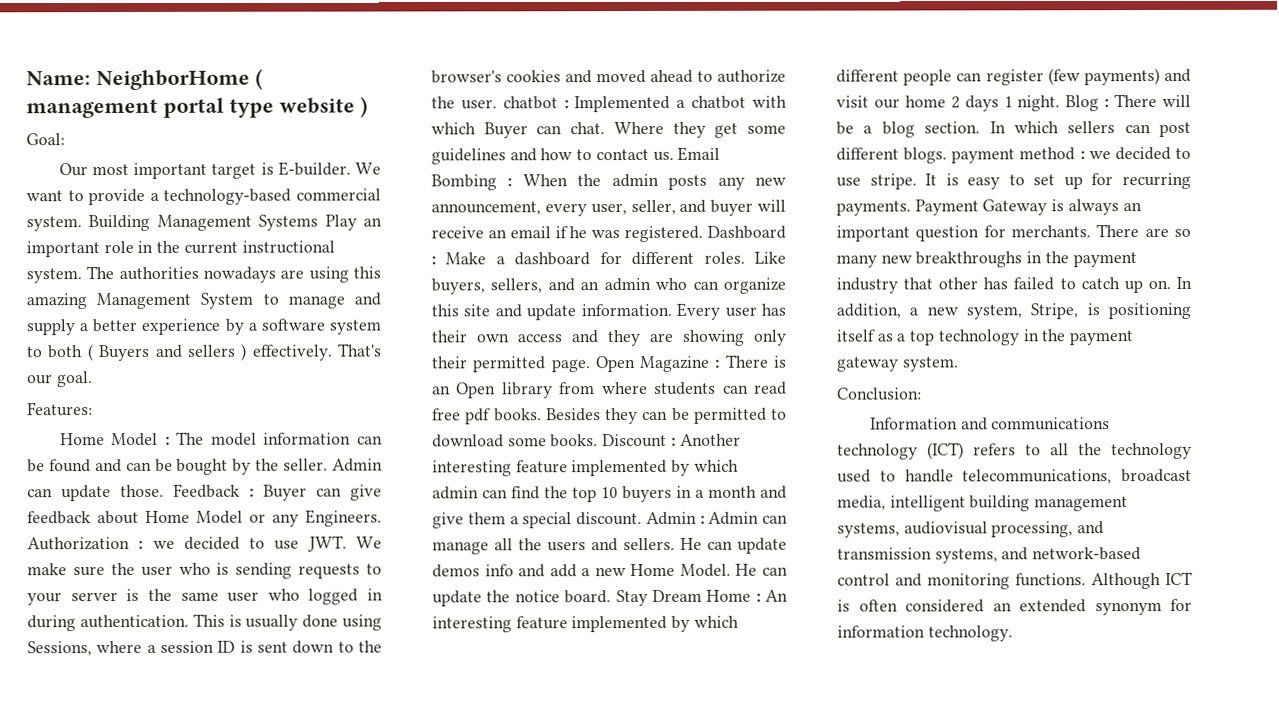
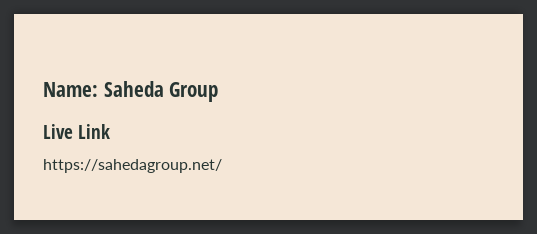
[96,68,263,91] [26,96,368,119] [26,133,65,146] [58,161,381,179] [26,188,381,206] [26,214,382,232] [26,240,335,258] [26,266,381,284] [26,292,381,310] [26,318,382,336] [26,343,382,362] [27,371,93,388] [27,402,93,417] [59,431,383,447] [27,458,383,475] [27,483,382,502] [27,509,382,527] [27,535,382,552] [27,562,382,579] [27,588,383,606] [27,613,382,632] [27,640,382,657] [431,69,786,84] [431,95,787,113] [431,121,786,139] [431,146,721,165] [431,173,786,191] [431,199,786,217] [431,225,786,243] [431,251,786,266] [431,277,786,295] [431,302,786,321] [431,329,786,347] [432,354,787,373] [432,381,787,399] [432,407,787,425] [432,433,741,448] [432,459,739,477] [432,485,787,503] [432,511,788,529] [432,537,787,555] [432,563,788,578] [432,589,788,607] [432,615,739,633] [836,68,1191,86] [836,94,1191,112] [836,121,1191,138] [836,146,1191,164] [836,172,1191,190] [836,199,1142,216] [836,224,1191,242] [836,251,1137,268] [836,276,1192,294] [836,302,1191,320] [836,329,1134,346] [837,356,959,372] [837,387,922,401] [869,417,1111,431] [837,442,1192,460] [837,468,1192,485] [837,495,1129,512] [837,521,1105,538] [837,547,1142,564] [837,571,1193,590] [837,598,1192,616] [837,625,1013,642] NeighborHome ( management portal type website ) // Goal: // Our most important target is E-builder. We want to provide a technology-based commercial system. Building Management Systems Play an important role in the current instructional system. The authorities nowadays are using this amazing Management System to manage and supply a better experience by a software system to both ( Buyers and sellers ) effectively. That's our goal. // Features: // Home Model : The model information can be found and can be bought by the seller. Admin can update those. Feedback : Buyer can give feedback about Home Model or any Engineers. Authorization : we decided to use JWT. We make sure the user who is sending requests to your server is the same user who logged in during authentication. This is usually done using Sessions, where a session ID is sent down to the browser's cookies and moved ahead to authorize the user. chatbot : Implemented a chatbot with which Buyer can chat. Where they get some guidelines and how to contact us. Email Bombing : When the admin posts any new announcement, every user, seller, and buyer will receive an email if he was registered. Dashboard : Make a dashboard for different roles. Like buyers, sellers, and an admin who can organize this site and update information. Every user has their own access and they are showing only their permitted page. Open Magazine : There is an Open library from where students can read free pdf books. Besides they can be permitted to download some books. Discount : Another interesting feature implemented by which admin can find the top 10 buyers in a month and give them a special discount. Admin : Admin can manage all the users and sellers. He can update demos info and add a new Home Model. He can update the notice board. Stay Dream Home : An interesting feature implemented by which different people can register (few payments) and visit our home 2 days 1 night. Blog : There will be a blog section. In which sellers can post different blogs. payment method : we decided to use stripe. It is easy to set up for recurring payments. Payment Gateway is always an important question for merchants. There are so many new breakthroughs in the payment industry that other has failed to catch up on. In addition, a new system, Stripe, is positioning itself as a top technology in the payment gateway system. // Conclusion: // Information and communications technology (ICT) refers to all the technology used to handle telecommunications, broadcast media, intelligent building management systems, audiovisual processing, and transmission systems, and network-based control and monitoring functions. Although ICT is often considered an extended synonym for information technology. -> [103,81,219,102] [43,124,111,139] [43,159,222,173] Saheda Group // Live Link // https://sahedagroup.net/

